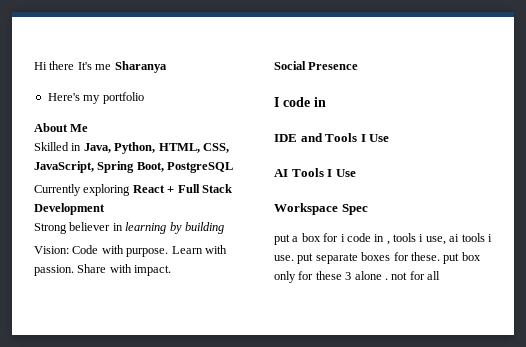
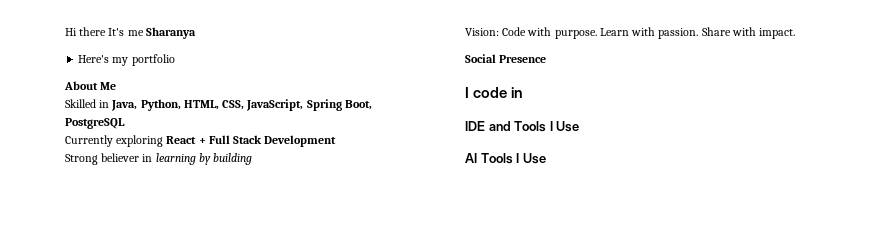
[274,203,368,215] [274,233,492,245] [274,252,481,264] [274,271,440,283] // Workspace Spec // put a box for i code in , tools i use, ai tools i use. put separate boxes for these. put box only for these 3 alone . not for all -> (546, 158) none

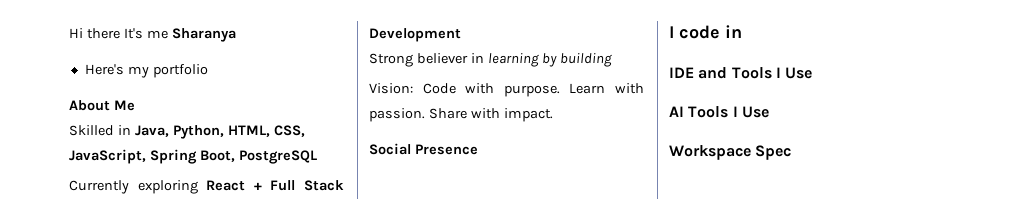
(546, 158) none -> [669,145,792,160] // Workspace Spec

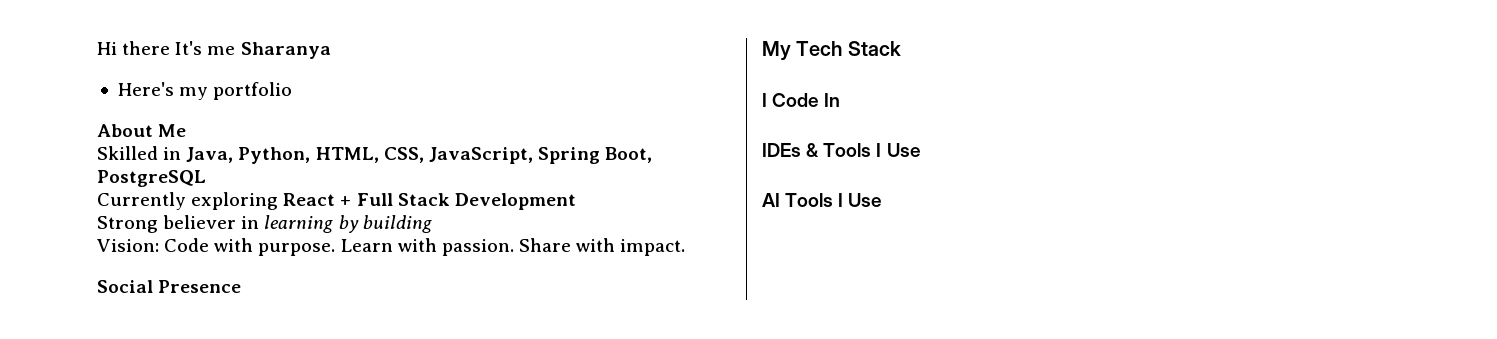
[669,25,742,39] [669,67,728,79] I code in // IDE and -> [762,41,901,61] [762,93,841,107] [762,143,820,157] My Tech Stack // I Code In // IDEs &
[669,145,792,160] // Workspace Spec -> (883, 200) none

